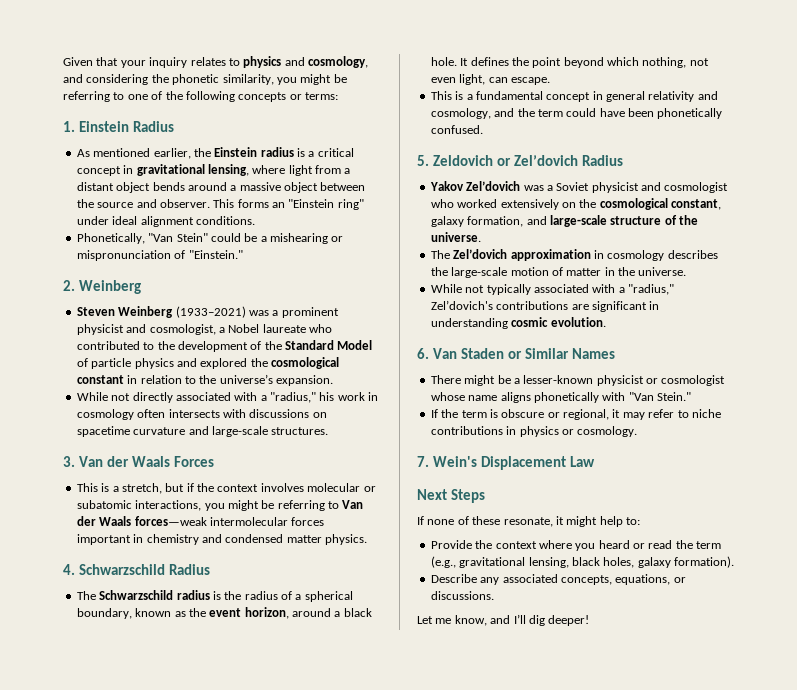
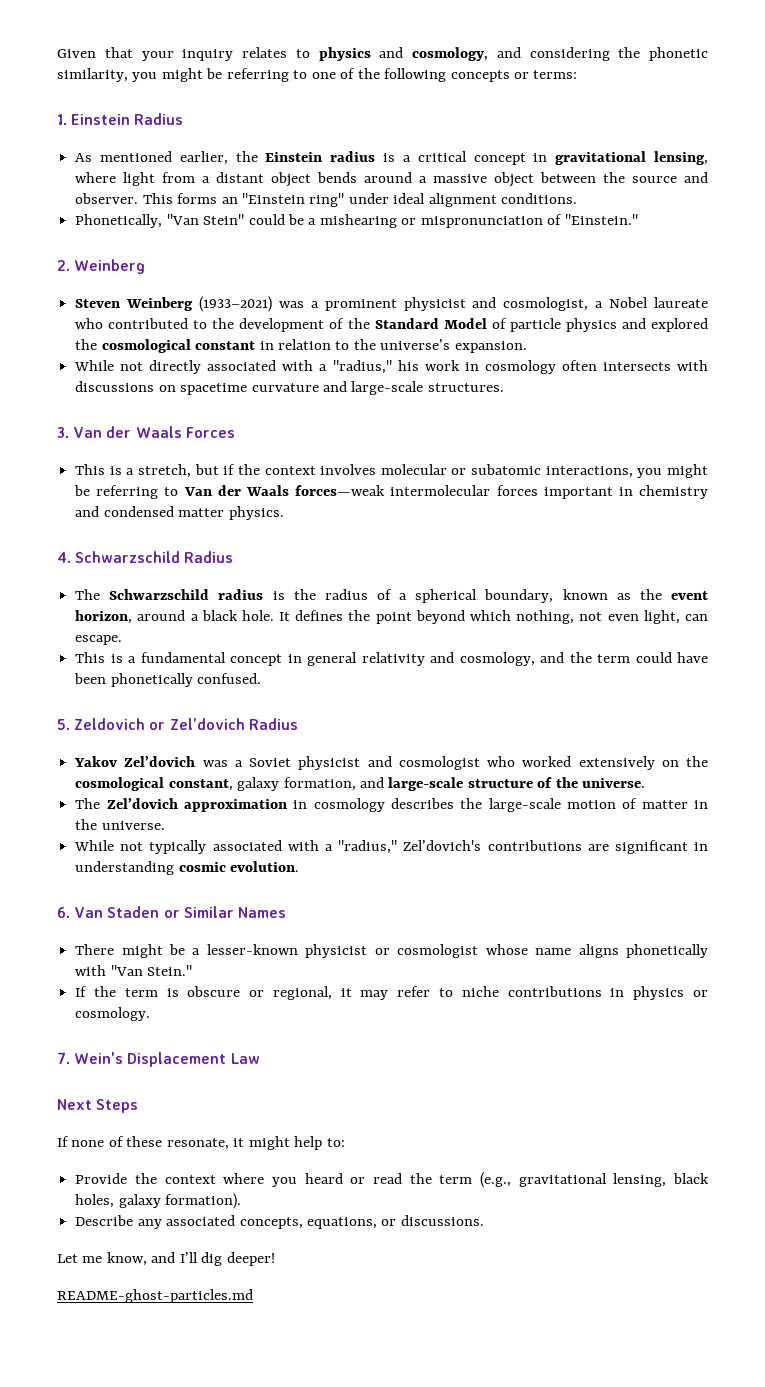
(590, 620) none -> [57,1289,253,1303] // README-ghost-particles.md

